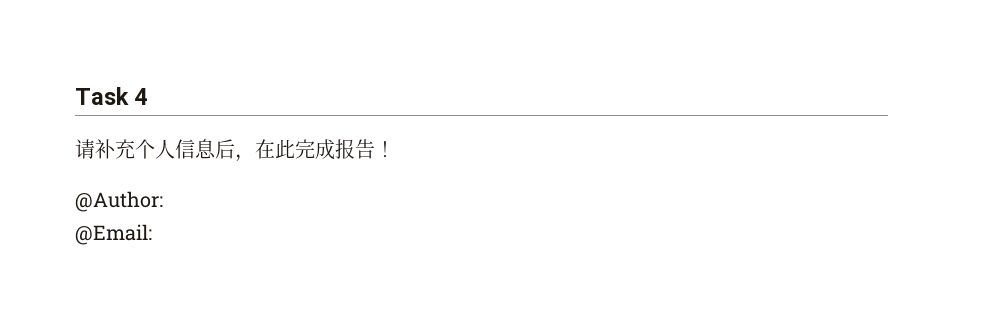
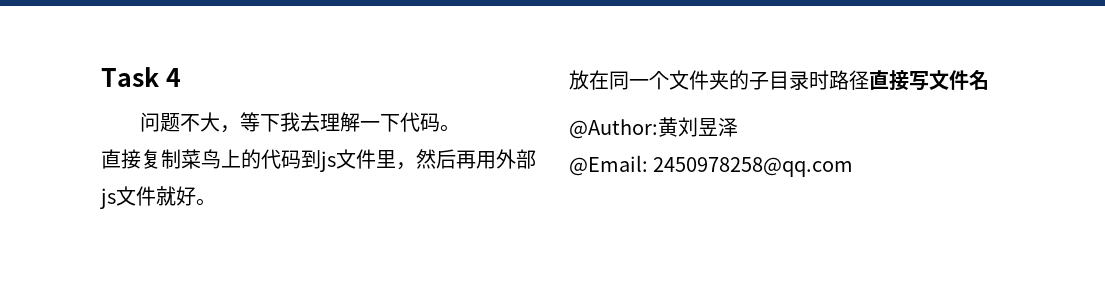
[75,139,395,162] 请补充个人信息后，在此完成报告！ -> [140,112,461,133] [101,149,536,172] [100,186,216,209] [569,70,989,91] 问题不大，等下我去理解一下代码。 // 直接复制菜鸟上的代码到js文件里，然后再用外部js文件就好。 // 放在同一个文件夹的子目录时路径直接写文件名
(163, 201) none -> [658,117,738,137] 黄刘昱泽
(152, 234) none -> [653,157,854,177] 2450978258@qq.com

